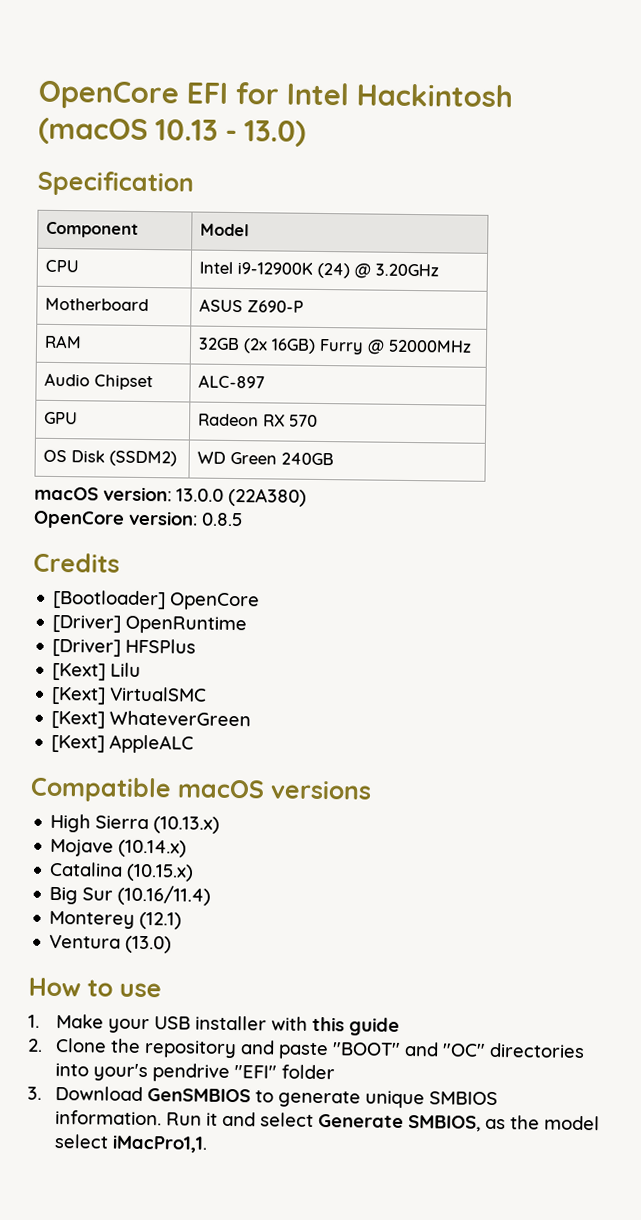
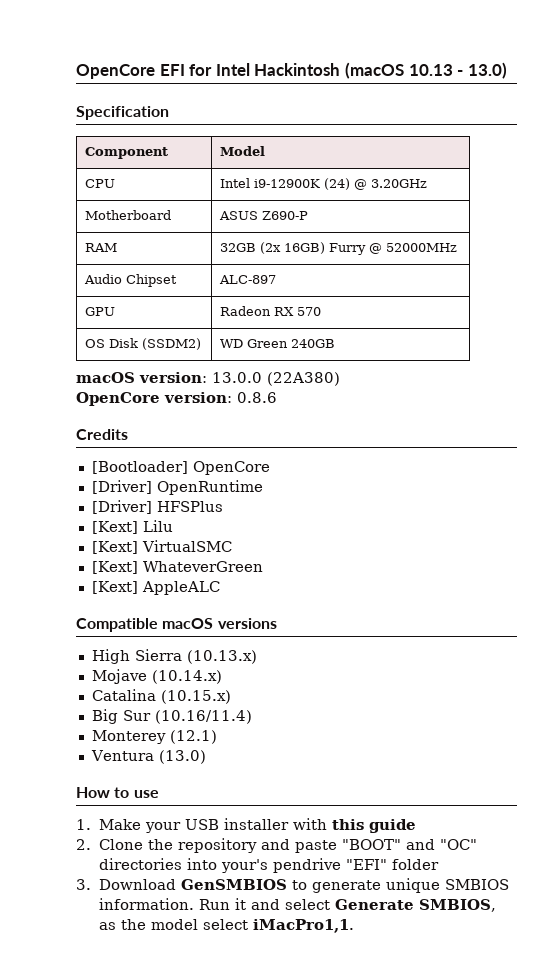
[201,512,243,527] 0.8.5 -> [237,392,277,403] 0.8.6

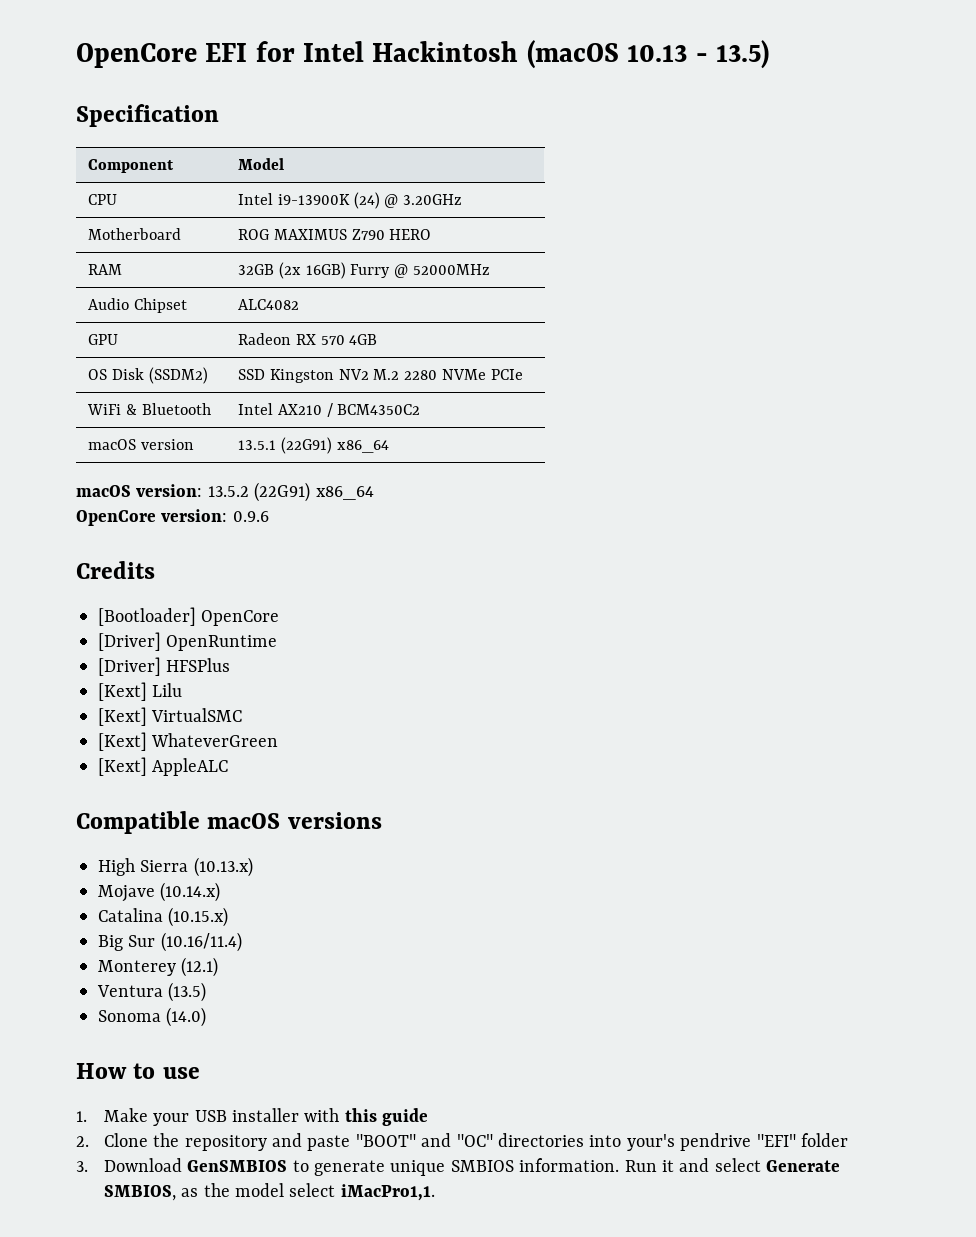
[467,62,507,79] 13.0) -> [715,40,769,69] 13.5)
[253,179,320,188] i9-12900K -> [277,194,350,205] i9-13900K
[218,211,308,220] ASUS Z690-P -> [237,229,432,240] ROG MAXIMUS Z790 HERO
[218,275,276,284] ALC-897 -> [237,299,299,310] ALC4082
(321, 311) none -> [349,334,378,345] 4GB
[219,339,335,348] WD Green 240GB -> [237,369,524,383] [86,403,211,415] [237,403,421,417] [87,439,194,450] [237,437,389,454] SSD Kingston NV2 M.2 2280 NVMe PCIe // WiFi & Bluetooth | Intel AX210 / BCM4350C2 // macOS version | 13.5.1 (22G91) x86_64
[212,372,340,386] 13.0.0 (22A380) -> [207,482,374,502] 13.5.2 (22G91) x86_64
[237,392,277,403] 0.8.6 -> [232,511,269,522] 0.9.6
[158,750,206,764] (13.0) -> [168,982,207,1002] [98,1007,207,1027] (13.5) // Sonoma (14.0)

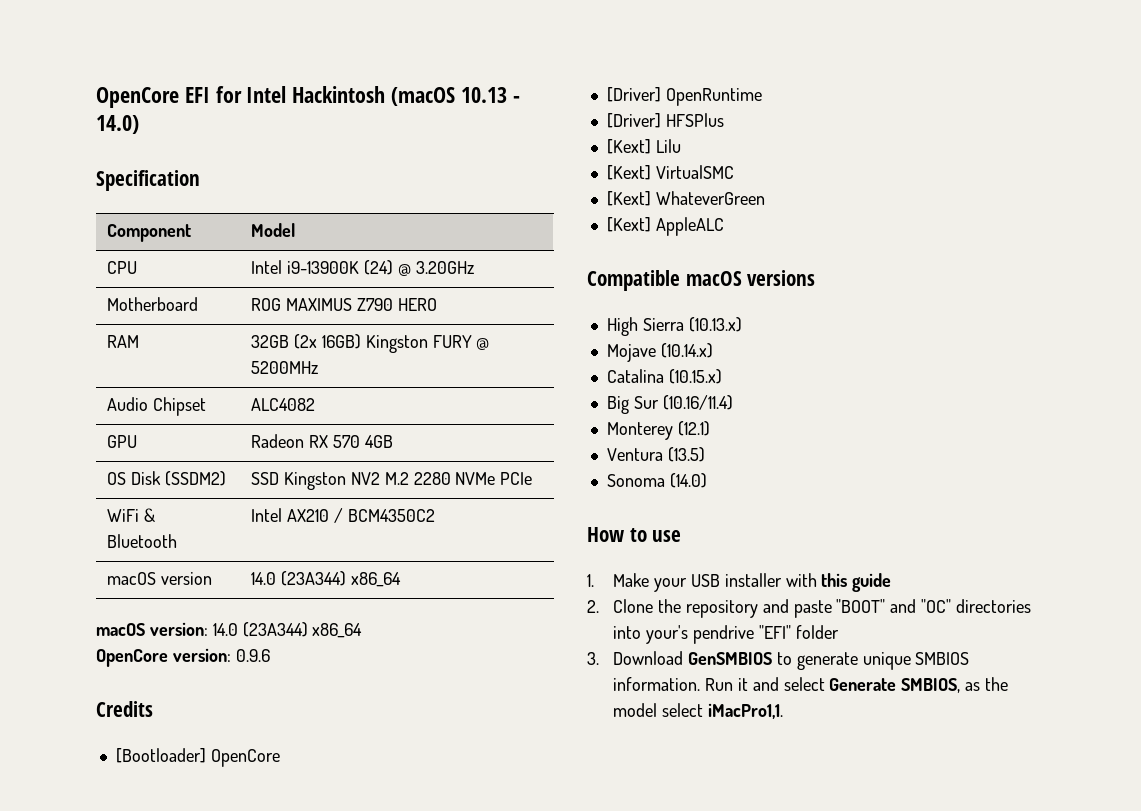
[715,40,769,69] 13.5) -> [96,115,139,134] 14.0)
[350,264,491,278] Furry @ 52000MHz -> [365,335,490,353] [251,361,319,374] Kingston FURY @ 5200MHz
[237,437,332,454] 13.5.1 (22G91) -> [251,571,347,586] 14.0 (23A344)
[207,482,311,502] 13.5.2 (22G91) -> [212,622,308,637] 14.0 (23A344)

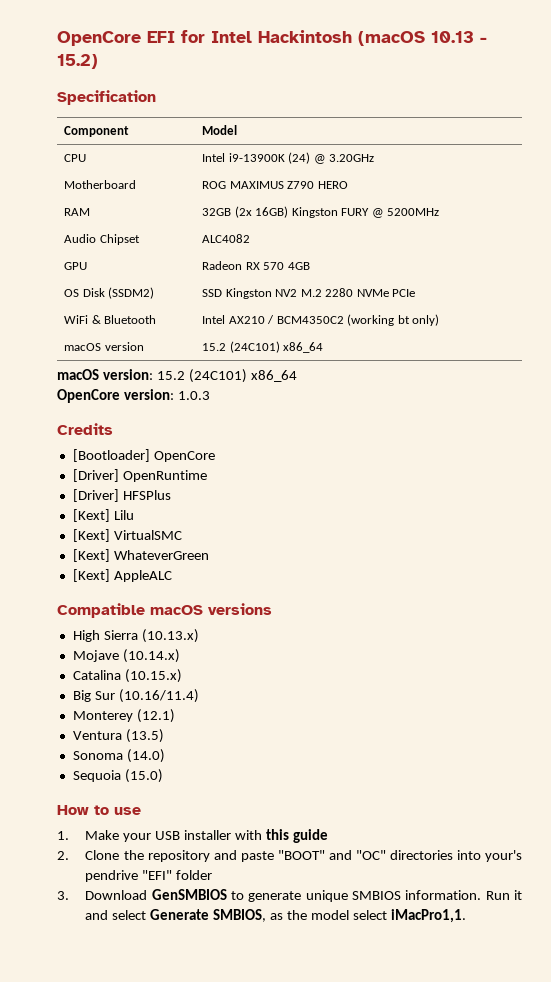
[96,115,139,134] 14.0) -> [57,54,98,69] 15.2)
(435, 515) none -> [347,314,440,326] (working bt only)
[251,571,347,586] 14.0 (23A344) -> [202,341,280,353] 15.2 (24C101)
[212,622,308,637] 14.0 (23A344) -> [156,369,247,383] 15.2 (24C101)
[235,649,270,662] 0.9.6 -> [177,391,210,400] 1.0.3
(707, 480) none -> [72,769,163,783] // Sequoia (15.0)

